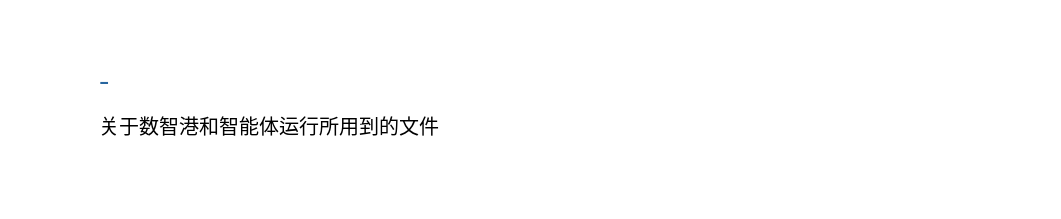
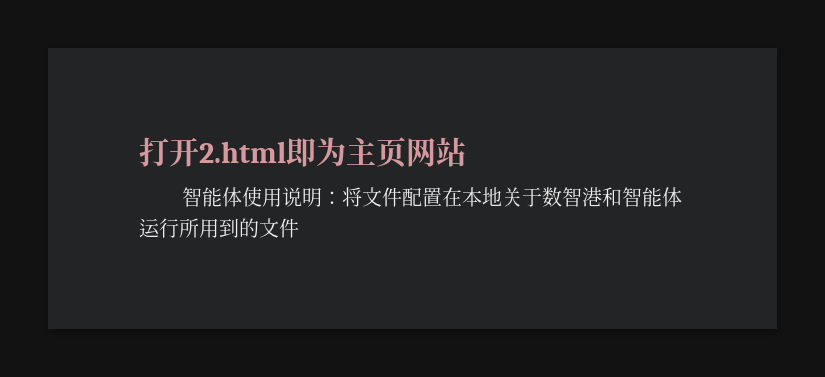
[99,81,109,90] - // -> [139,137,466,168] [181,187,502,207] 打开2.html即为主页网站 // 智能体使用说明：将文件配置在本地

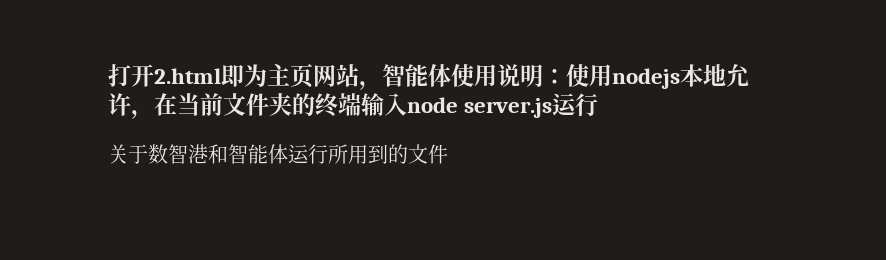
(466, 152) // -> [359,81,382,90] ，
[341,187,502,207] 将文件配置在本地 -> [566,64,749,89] [108,93,599,119] 使用nodejs本地允许，在当前文件夹的终端输入node server.js运行 //

